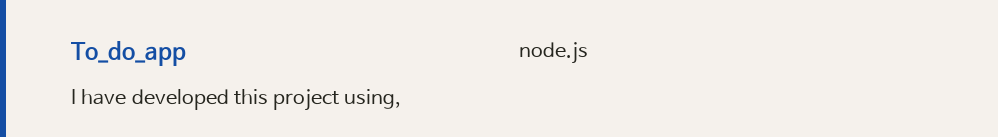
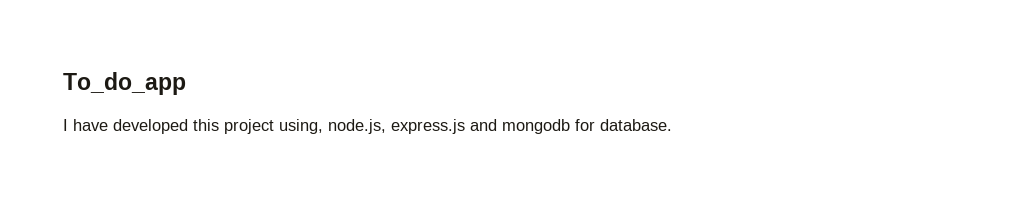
[519,42,588,64] node.js -> [328,119,672,134] node.js, express.js and mongodb for database.

